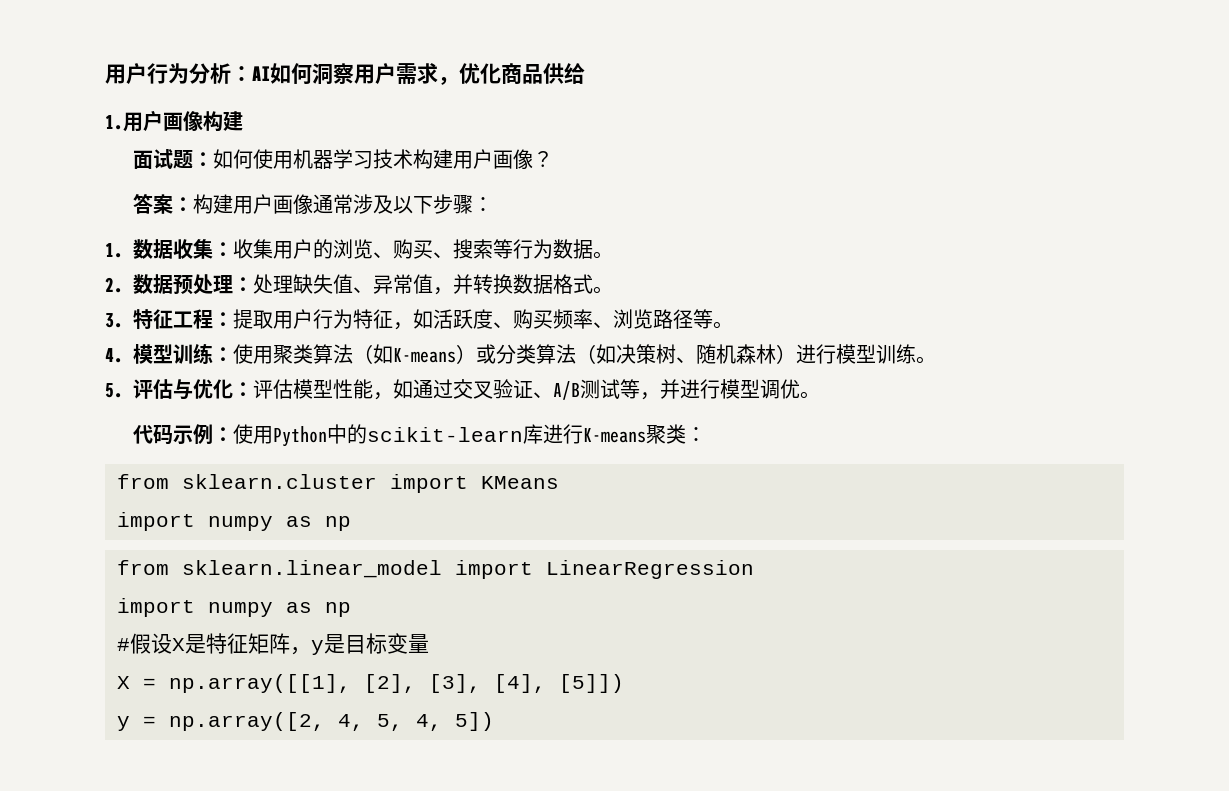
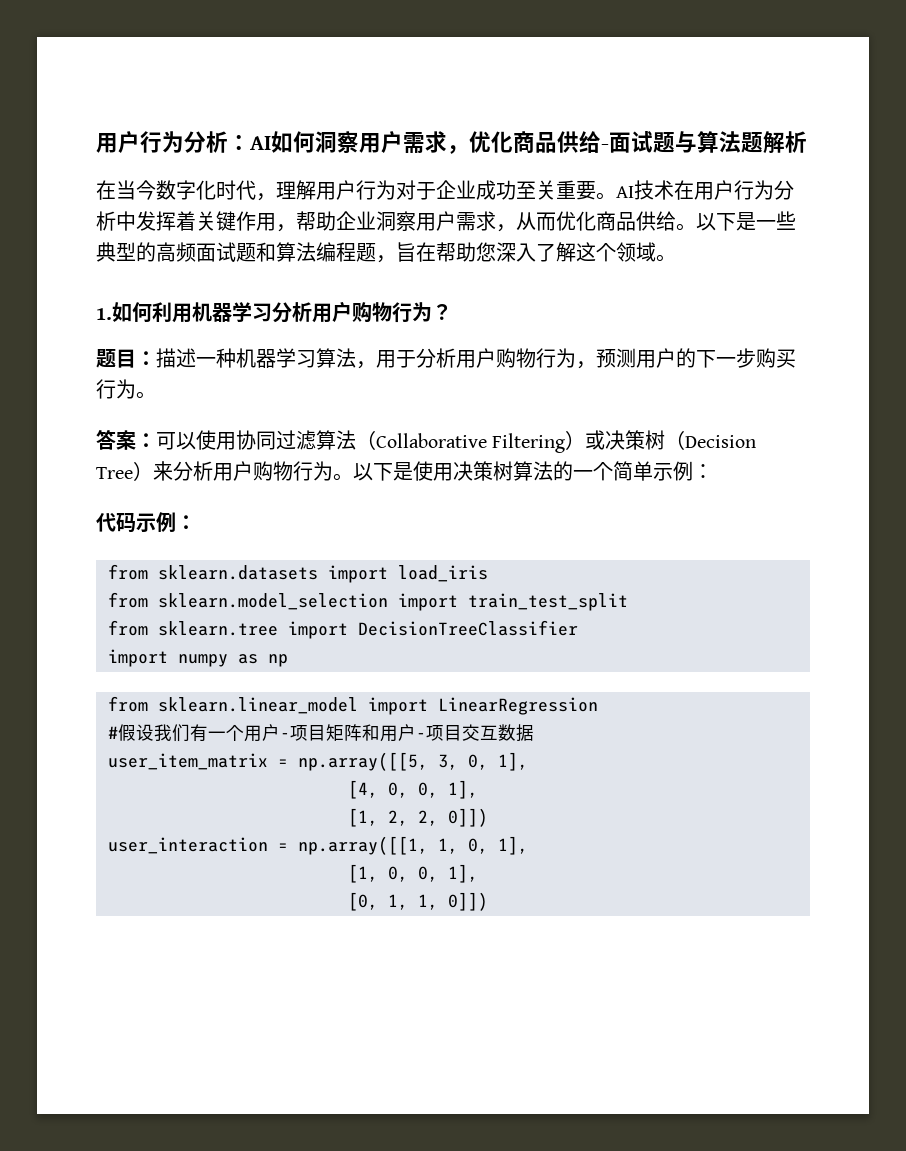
[105,110,243,132] [133,149,554,169] [133,193,494,214] [105,239,613,259] [105,274,613,295] [105,309,733,330] [105,343,936,364] [105,379,820,400] [133,424,707,447] [117,474,559,493] // 1.用户画像构建 // 面试题：如何使用机器学习技术构建用户画像？ // 答案：构建用户画像通常涉及以下步骤： // 1.数据收集：收集用户的浏览、购买、搜索等行为数据。 // 2.数据预处理：处理缺失值、异常值，并转换数据格式。 // 3.特征工程：提取用户行为特征，如活跃度、购买频率、浏览路径等。 // 4.模型训练：使用聚类算法（如K-means）或分类算法（如决策树、随机森林）进行模型训练。 // 5.评估与优化：评估模型性能，如通过交叉验证、A/B测试等，并进行模型调优。 // 代码示例：使用Python中的scikit-learn库进行K-means聚类： // from sklearn.cluster import KMeans -> [601,131,807,154] [96,180,794,201] [96,211,796,232] [96,242,676,263] [96,301,452,323] [96,348,796,369] [96,379,156,399] [96,429,757,453] [96,461,713,481] [96,512,196,533] [108,564,488,583] [108,592,628,611] [108,620,578,639] -面试题与算法题解析 // 在当今数字化时代，理解用户行为对于企业成功至关重要。AI技术在用户行为分析中发挥着关键作用，帮助企业洞察用户需求，从而优化商品供给。以下是一些典型的高频面试题和算法编程题，旨在帮助您深入了解这个领域。 // 1.如何利用机器学习分析用户购物行为？ // 题目：描述一种机器学习算法，用于分析用户购物行为，预测用户的下一步购买行为。 // 答案：可以使用协同过滤算法（Collaborative Filtering）或决策树（Decision Tree）来分析用户购物行为。以下是使用决策树算法的一个简单示例： // 代码示例： // from sklearn.datasets import load_iris // from sklearn.model_selection import train_test_split // from sklearn.tree import DecisionTreeClassifier
[117,598,351,617] [117,633,429,655] [117,674,624,693] [117,712,494,731] import numpy as np // #假设X是特征矩阵，y是目标变量 // X = np.array([[1], [2], [3], [4], [5]]) // y = np.array([2, 4, 5, 4, 5]) -> [108,724,534,742] [108,752,528,771] [348,780,478,799] [348,808,488,827] [108,836,528,855] [348,864,478,883] [348,892,488,911] #假设我们有一个用户-项目矩阵和用户-项目交互数据 // user_item_matrix = np.array([[5, 3, 0, 1], // [4, 0, 0, 1], // [1, 2, 2, 0]]) // user_interaction = np.array([[1, 1, 0, 1], // [1, 0, 0, 1], // [0, 1, 1, 0]])

